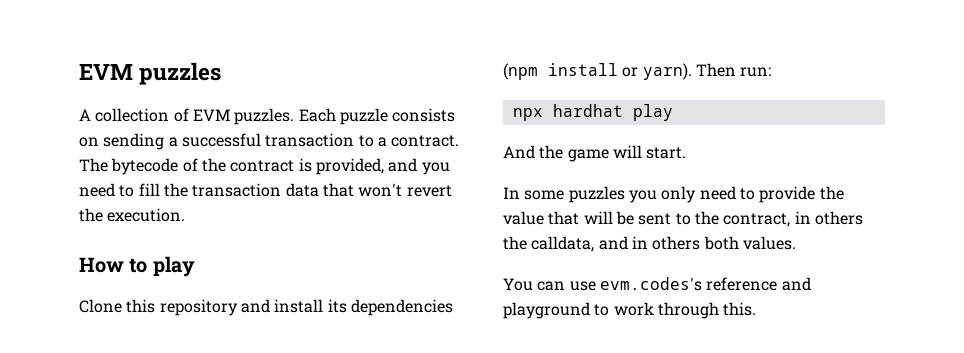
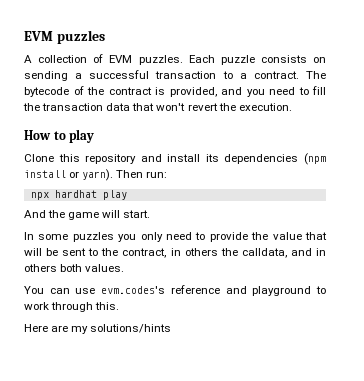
(757, 309) none -> [24,324,172,334] // Here are my solutions/hints

